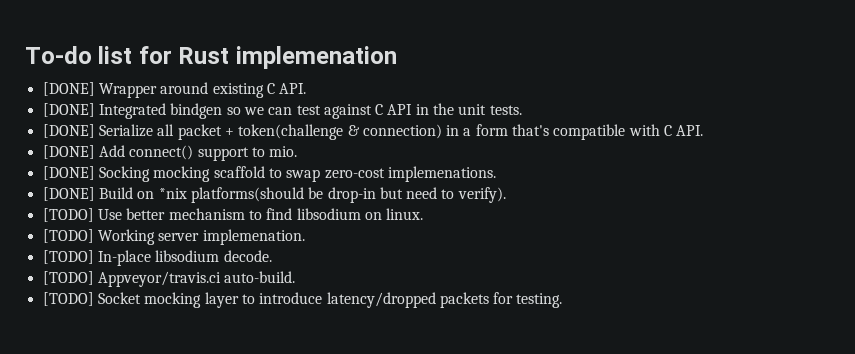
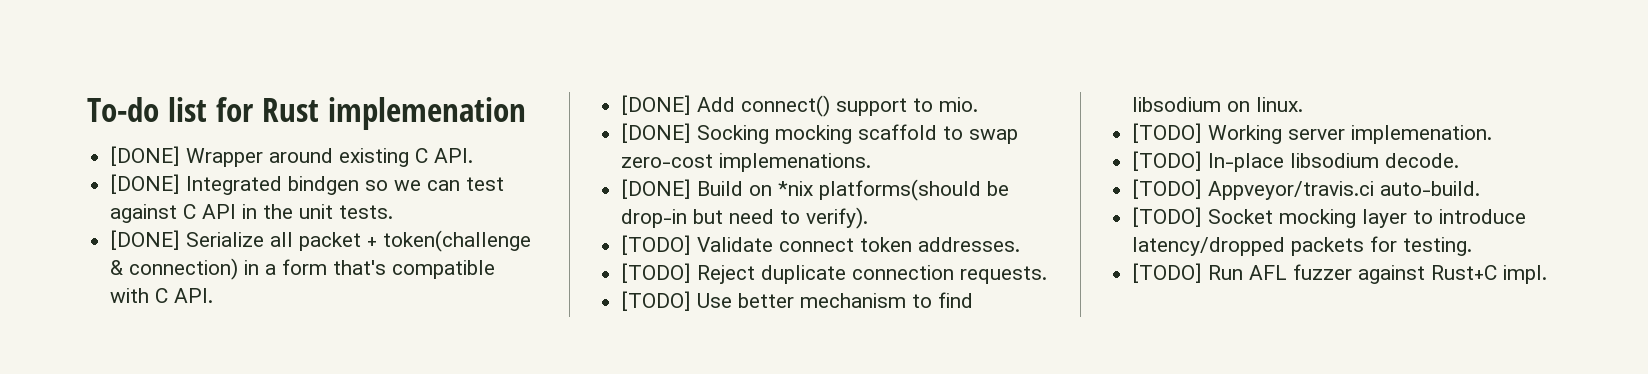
(506, 195) none -> [621,235,1021,255] [621,263,1048,284] // [TODO] Validate connect token addresses. // [TODO] Reject duplicate connection requests.
(563, 300) none -> [1132,263,1548,284] // [TODO] Run AFL fuzzer against Rust+C impl.

